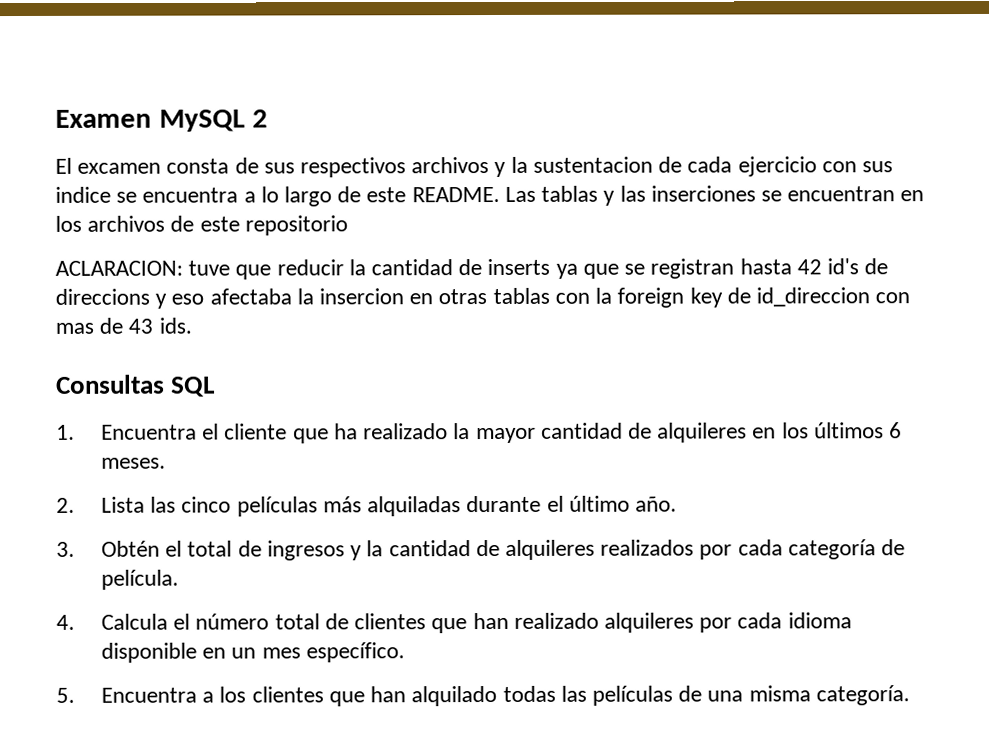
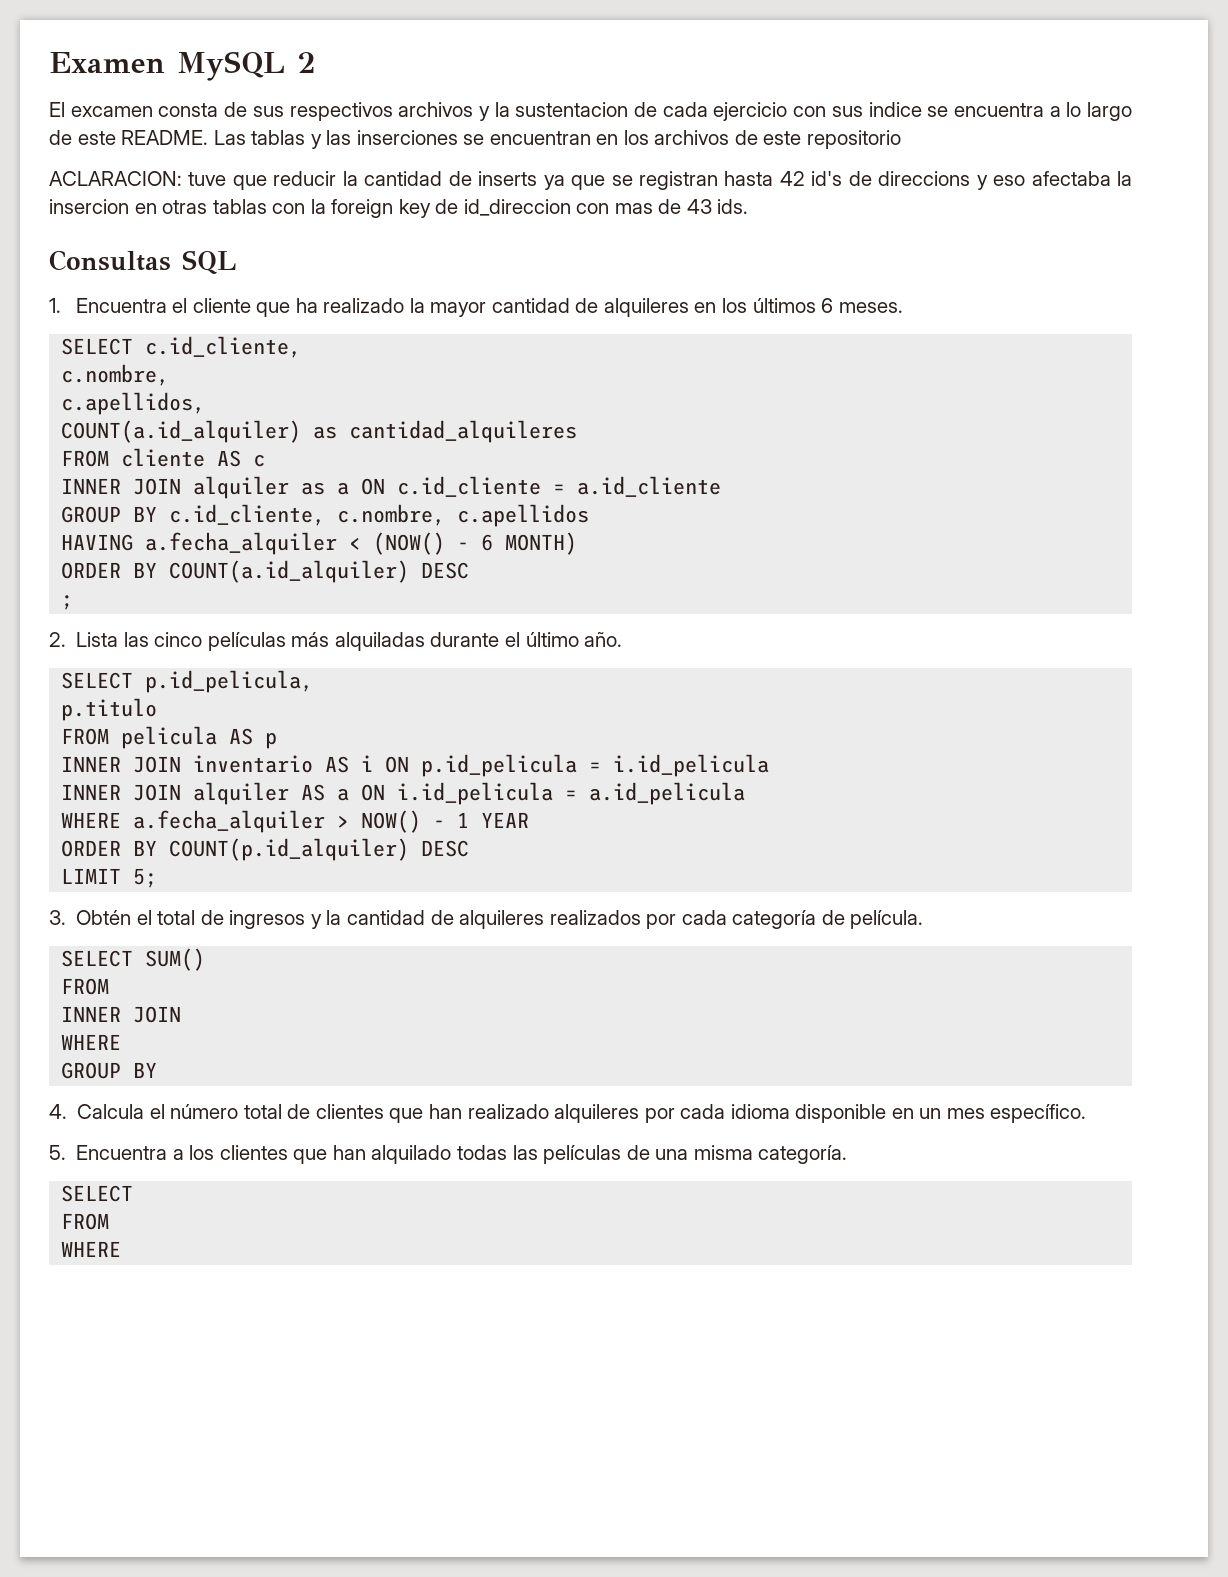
(167, 463) none -> [61,336,302,358] [61,364,170,386] [61,392,206,415] [61,420,578,443] [61,448,266,467] [61,476,722,499] [61,504,590,527] [61,532,578,555] [61,560,470,583] [61,595,74,610] // SELECT c.id_cliente, // c.nombre, // c.apellidos, // COUNT(a.id_alquiler) as cantidad_alquileres // FROM cliente AS c // INNER JOIN alquiler as a ON c.id_cliente = a.id_cliente // GROUP BY c.id_cliente, c.nombre, c.apellidos // HAVING a.fecha_alquiler < (NOW() - 6 MONTH) // ORDER BY COUNT(a.id_alquiler) DESC // ;
(677, 504) none -> [61,670,314,693] [61,698,158,721] [61,726,278,749] [61,754,770,777] [61,782,746,805] [61,810,530,833] [61,838,470,861] [61,868,158,888] // SELECT p.id_pelicula, // p.titulo // FROM pelicula AS p // INNER JOIN inventario AS i ON p.id_pelicula = i.id_pelicula // INNER JOIN alquiler AS a ON i.id_pelicula = a.id_pelicula // WHERE a.fecha_alquiler > NOW() - 1 YEAR // ORDER BY COUNT(p.id_alquiler) DESC // LIMIT 5;
(180, 579) none -> [61,948,206,971] [61,978,110,995] [61,1006,182,1023] [61,1034,122,1050] [61,1062,158,1079] // SELECT SUM() // FROM // INNER JOIN // WHERE // GROUP BY
(910, 695) none -> [61,1185,134,1202] [61,1213,110,1230] [61,1241,122,1257] // SELECT // FROM // WHERE

